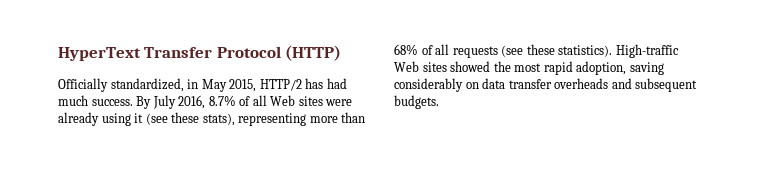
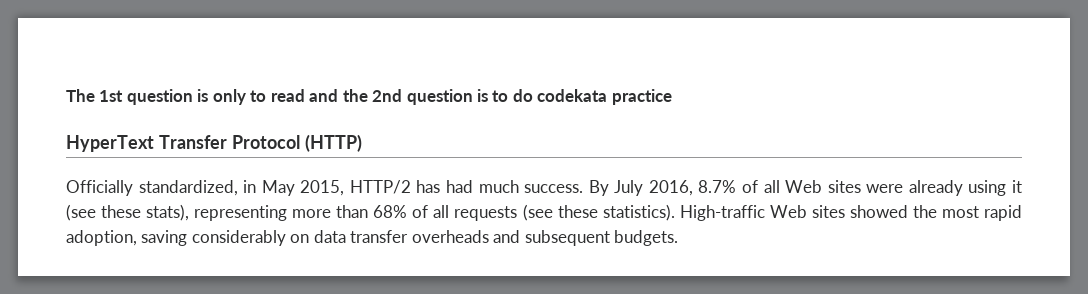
(58, 54) none -> [66,89,672,105] The 1st question is only to read and the 2nd question is to do codekata practice //

